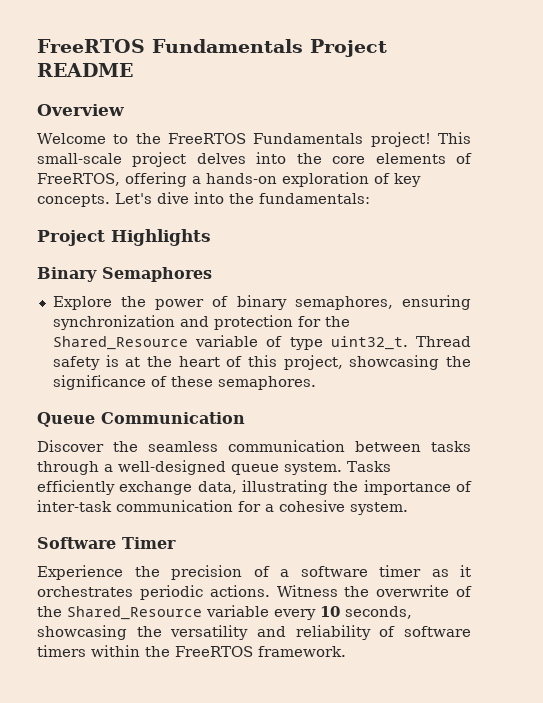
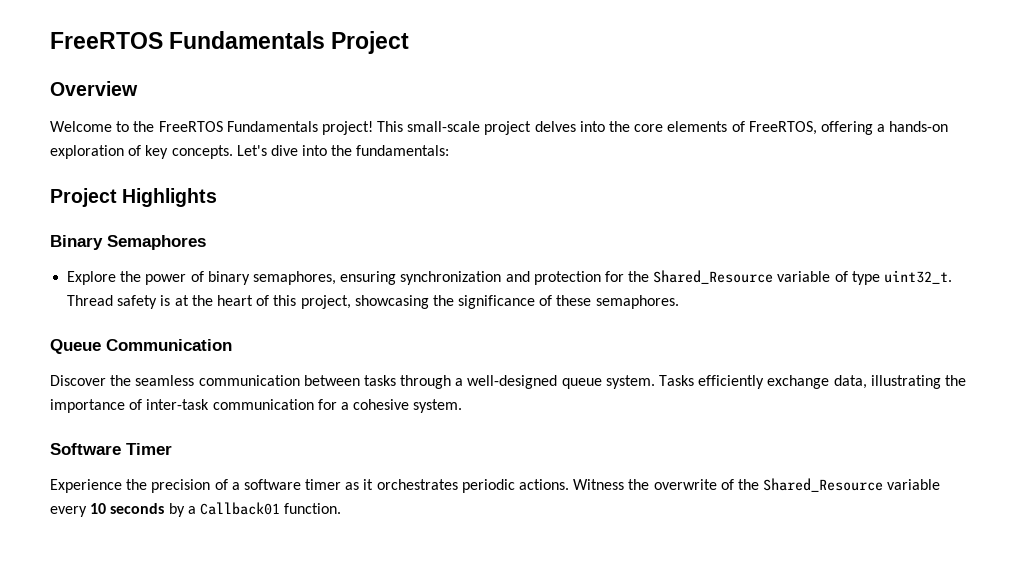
[37,63,133,77] README -> (410, 42) none
[345,606,412,619] [37,625,472,640] [37,645,346,657] seconds, showcasing the versatility and reliability of software timers within the FreeRTOS framework. -> [110,502,342,517] seconds by a Callback01 function.

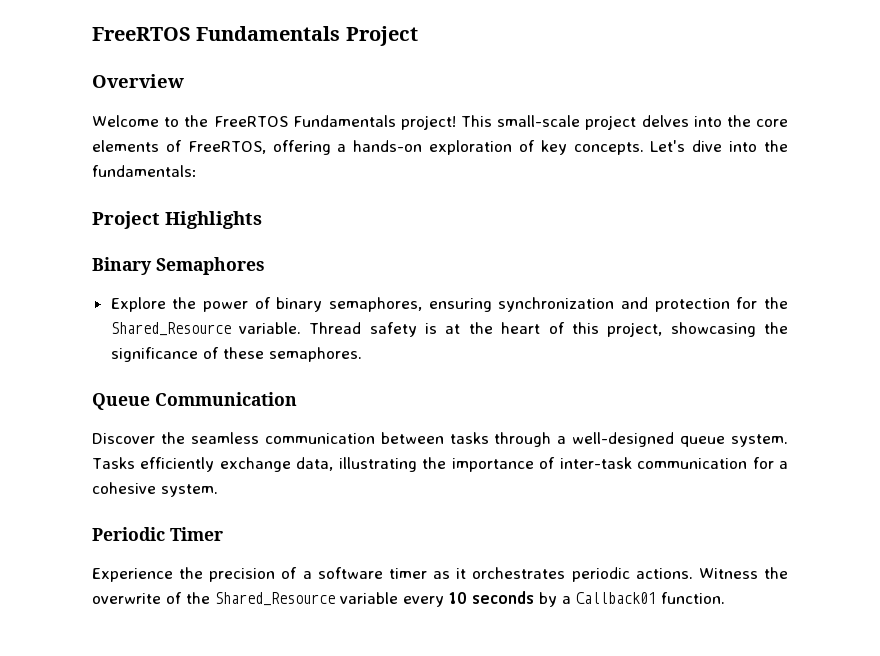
[777,270,953,285] variable of type uint32_t. -> [239,322,302,334] variable.
[50,443,121,455] Software -> [92,527,165,541] Periodic

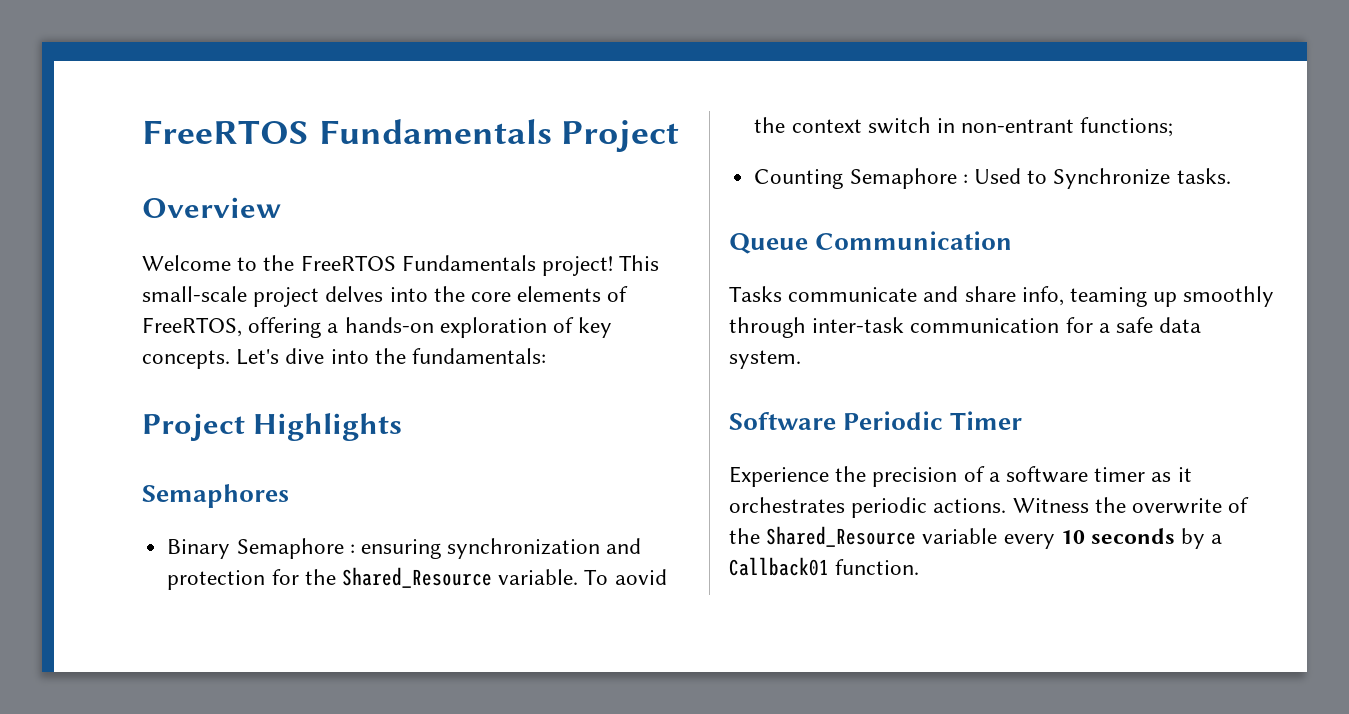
[92,257,152,275] Binary -> (403, 427) none
[110,297,423,312] Explore the power of binary semaphores, -> [167,538,355,559] Binary Semaphore :
[309,322,789,337] [110,347,362,362] [92,392,297,410] [92,432,788,447] [92,457,556,472] Thread safety is at the heart of this project, showcasing the significance of these semaphores. // Queue Communication // Discover the seamless communication between tasks through a well-designed queue system. Tasks efficiently exchange data, illustrating the importance of -> [584,569,667,585] [754,117,1174,137] [754,168,1231,189] [729,231,1013,254] [729,286,1275,307] [729,317,806,338] To aovid the context switch in non-entrant functions; // Counting Semaphore : Used to Synchronize tasks. // Queue Communication // Tasks communicate and share info, teaming up smoothly through
[92,482,156,494] cohesive -> [1116,317,1202,333] safe data
(218, 490) none -> [729,412,836,430] Software

